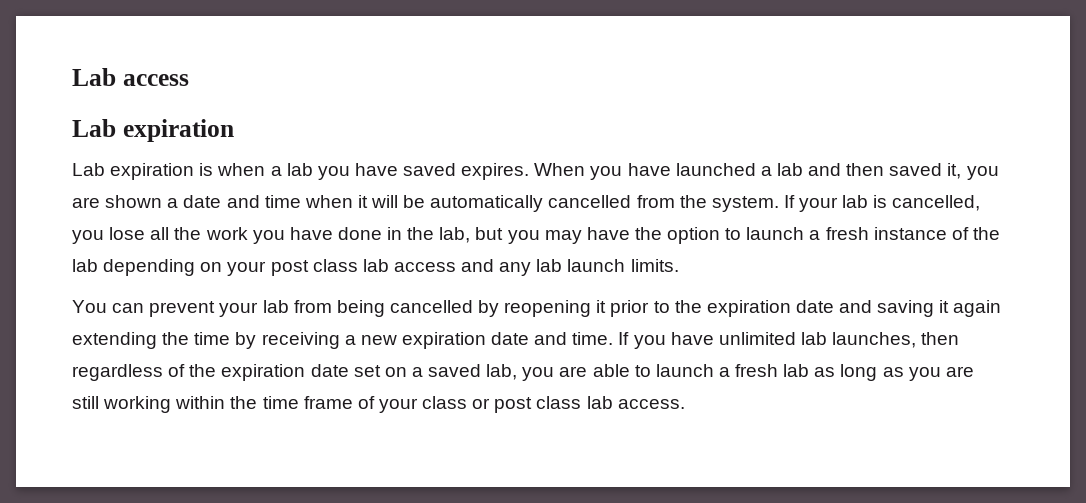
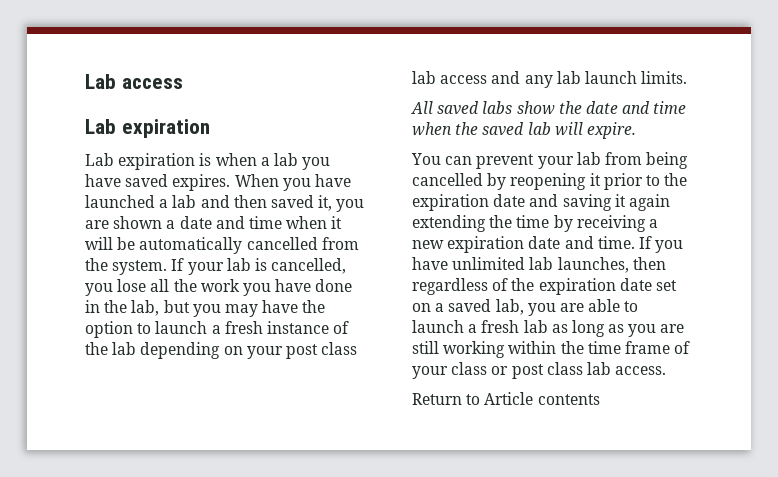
(679, 265) none -> [411,101,687,115] [412,122,636,139] // All saved labs show the date and time when the saved lab will expire.
(685, 404) none -> [412,392,600,405] // Return to Article contents

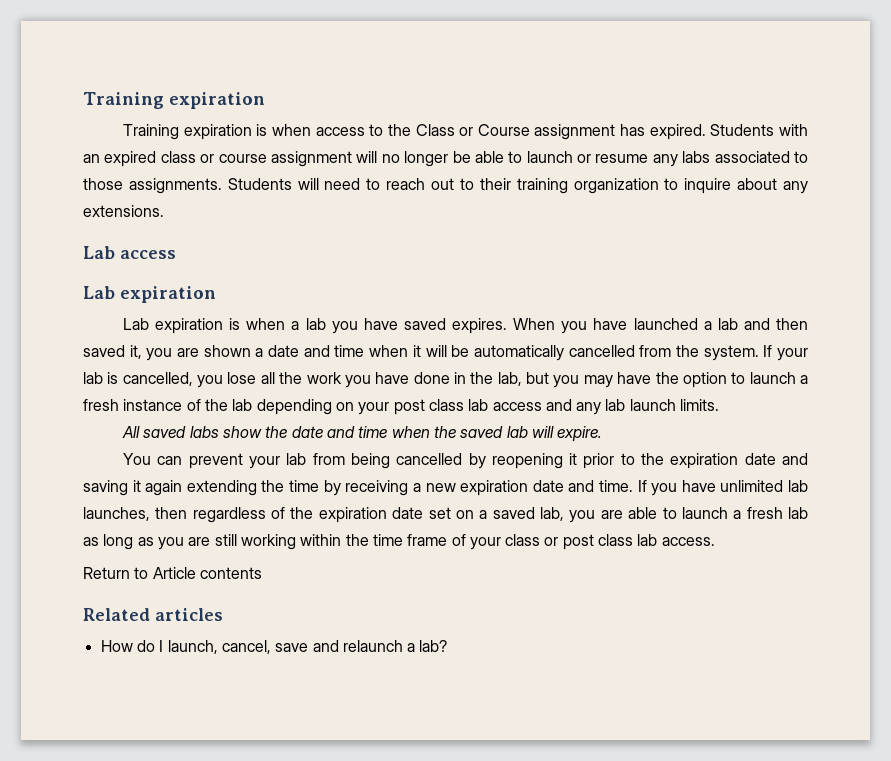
(85, 81) none -> [83,92,265,109] [123,124,808,140] [83,151,809,167] [83,178,809,194] [83,205,164,217] Training expiration // Training expiration is when access to the Class or Course assignment has expired. Students with an expired class or course assignment will no longer be able to launch or resume any labs associated to those assignments. Students will need to reach out to their training organization to inquire about any extensions. //
(600, 399) none -> [83,608,223,621] [100,640,448,654] // Related articles // How do I launch, cancel, save and relaunch a lab?

